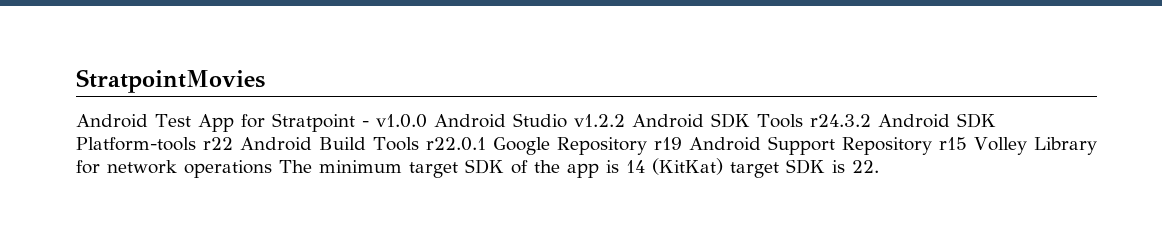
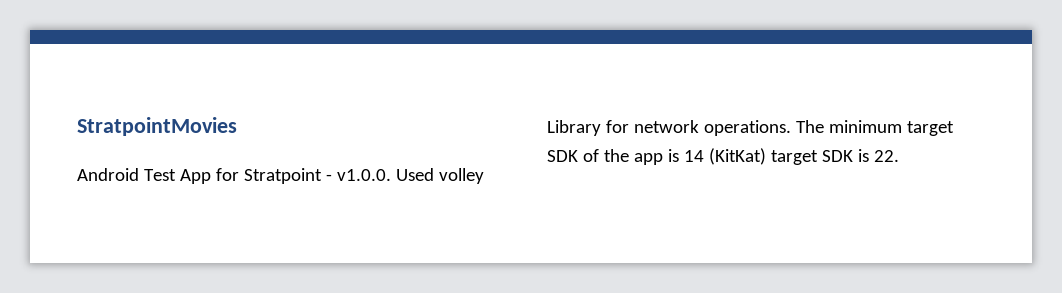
[375,113,996,128] [76,136,1027,155] v1.0.0 Android Studio v1.2.2 Android SDK Tools r24.3.2 Android SDK Platform-tools r22 Android Build Tools r22.0.1 Google Repository r19 Android Support Repository r15 Volley -> [336,168,484,184] v1.0.0. Used volley
[184,160,272,178] operations -> [703,120,791,136] operations.

